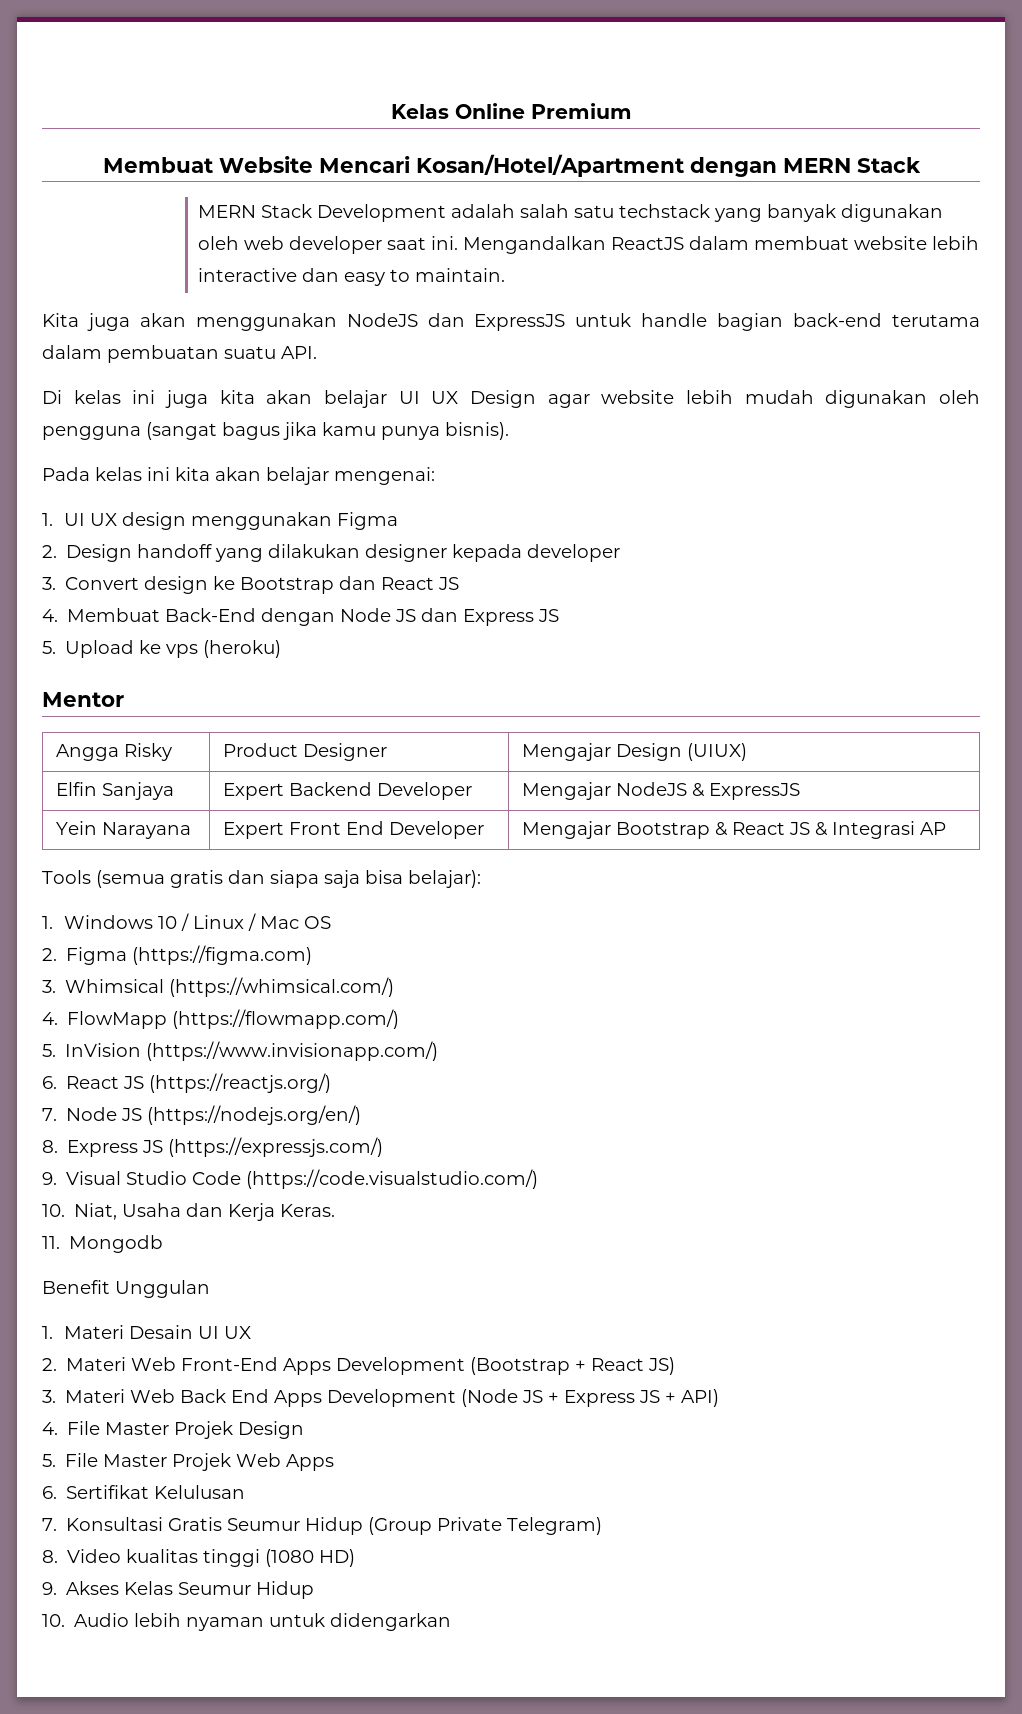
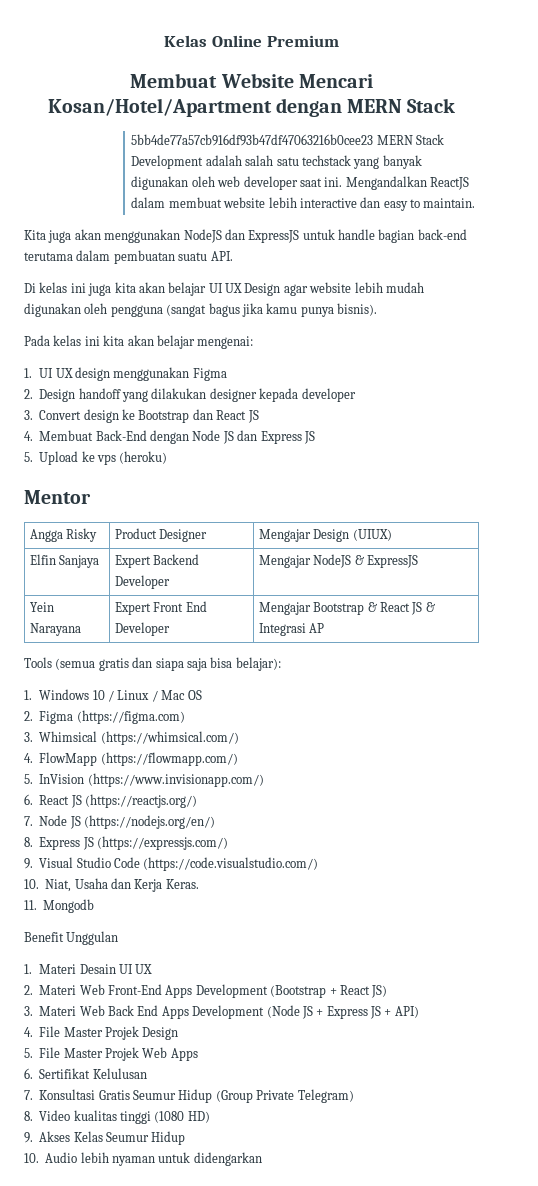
(921, 165) none -> [131,134,374,146] 5bb4de77a57cb916df93b47df47063216b0cee23

